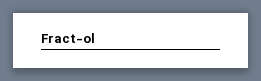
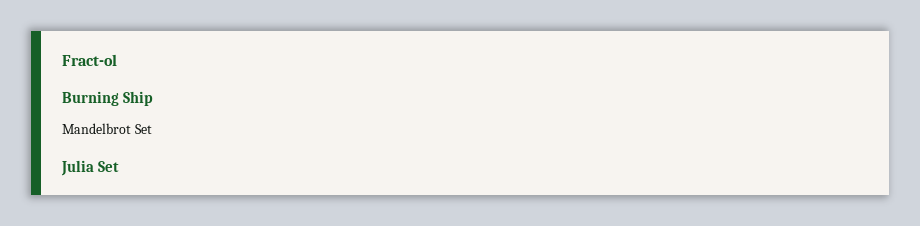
(95, 38) none -> [62,91,153,106] [62,123,152,134] [61,160,119,176] // Burning Ship // Mandelbrot Set // Julia Set

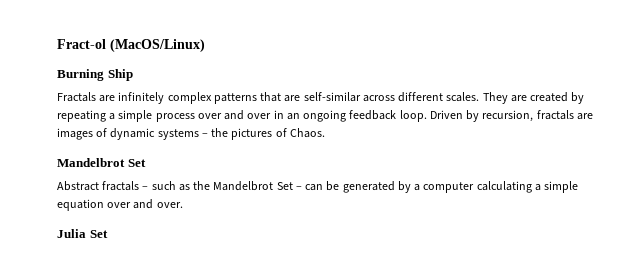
(117, 60) none -> [110,39,205,52] (MacOS/Linux)
[62,123,152,134] Mandelbrot Set -> [57,92,585,104] [57,110,593,122] [57,128,325,140] [57,158,146,167] [57,181,579,193] [57,199,183,211] Fractals are infinitely complex patterns that are self-similar across different scales. They are created by repeating a simple process over and over in an ongoing feedback loop. Driven by recursion, fractals are images of dynamic systems – the pictures of Chaos. // Mandelbrot Set // Abstract fractals – such as the Mandelbrot Set – can be generated by a computer calculating a simple equation over and over.

